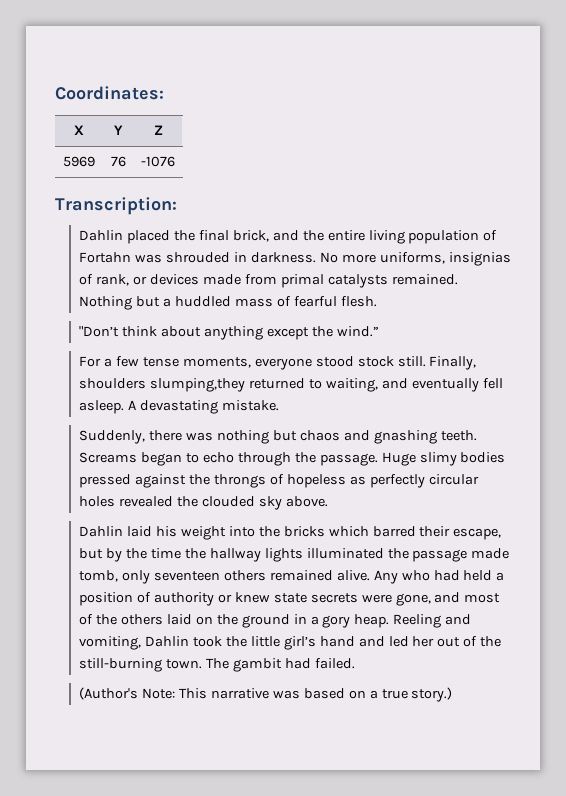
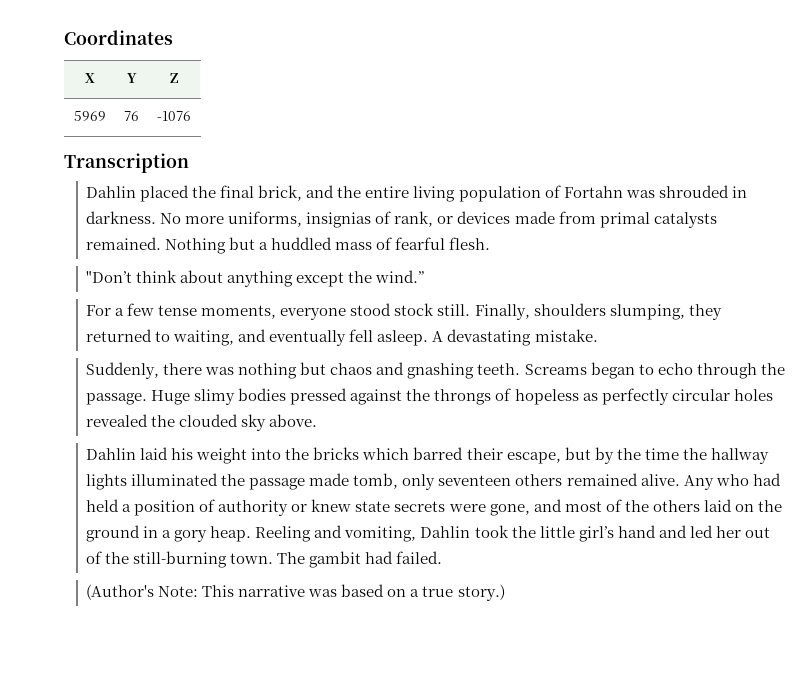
[55,86,164,100] Coordinates: -> [64,30,173,45] Coordinates
[55,197,177,215] Transcription: -> [64,153,189,173] Transcription
[150,378,246,392] slumping,they -> [609,304,722,320] slumping, they

